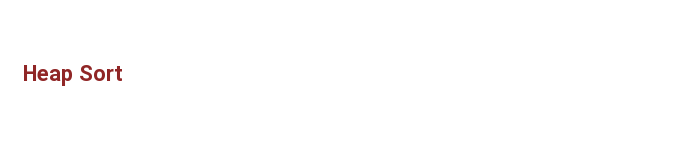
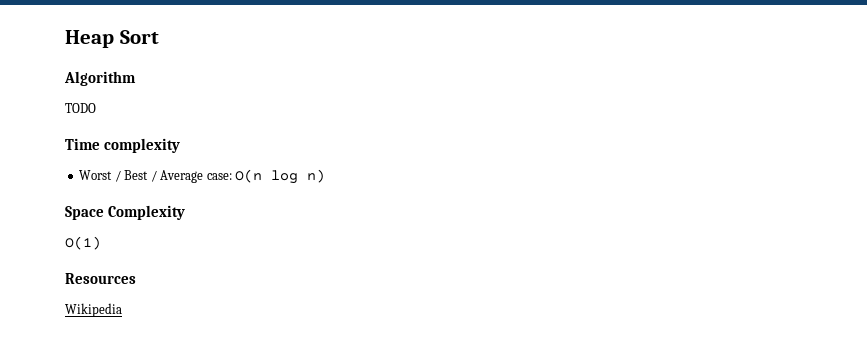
(123, 73) none -> [64,71,136,86] [65,103,96,113] [65,138,181,153] [79,169,326,184] [65,205,186,220] [65,236,101,250] [65,273,136,284] [65,303,122,317] // Algorithm // TODO // Time complexity // Worst / Best / Average case: O(n log n) // Space Complexity // O(1) // Resources // Wikipedia

